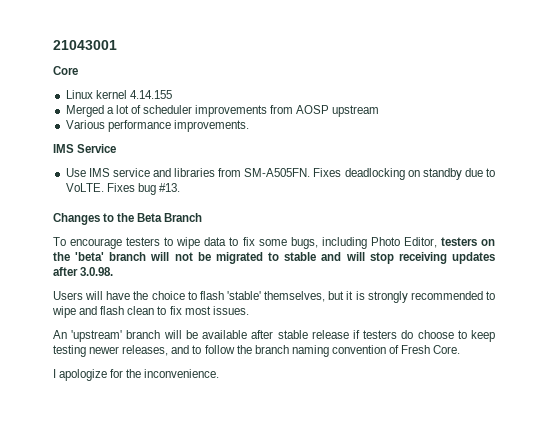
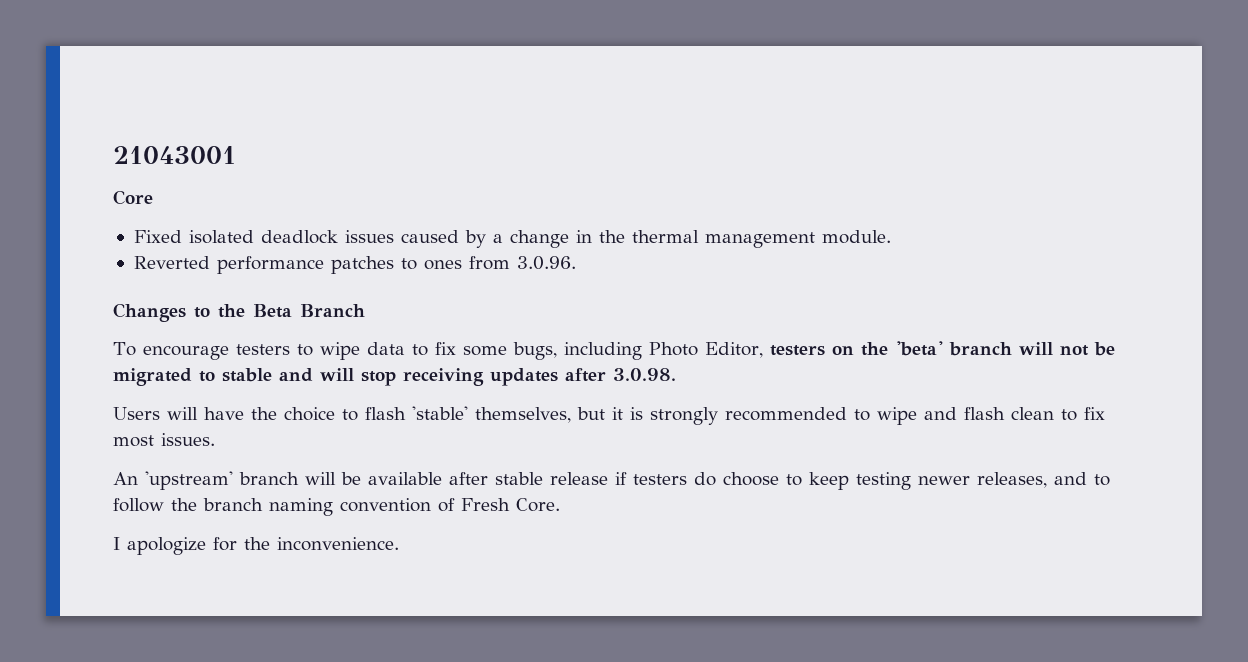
[65,90,172,99] [65,105,380,117] [65,120,249,132] [53,144,117,153] [65,168,496,180] [65,183,180,195] Linux kernel 4.14.155 // Merged a lot of scheduler improvements from AOSP upstream // Various performance improvements. // IMS Service // Use IMS service and libraries from SM-A505FN. Fixes deadlocking on standby due to VoLTE. Fixes bug #13. -> [133,230,891,248] [133,256,576,274] Fixed isolated deadlock issues caused by a change in the thermal management module. // Reverted performance patches to ones from 3.0.96.

